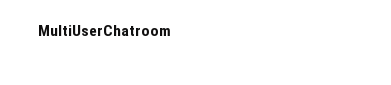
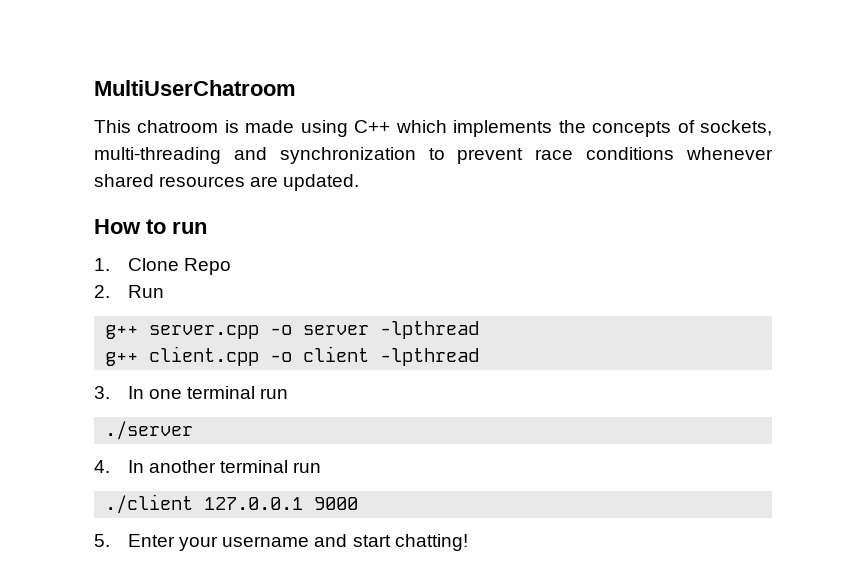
(171, 30) none -> [94,120,772,137] [94,147,774,164] [94,174,360,191] [94,219,207,234] [94,258,232,275] [94,285,165,298] [105,321,480,339] [105,346,480,366] [94,386,289,399] [105,421,194,440] [94,460,322,473] [105,494,359,514] [94,534,468,551] // This chatroom is made using C++ which implements the concepts of sockets, multi-threading and synchronization to prevent race conditions whenever shared resources are updated. // How to run // 1. Clone Repo // 2. Run // g++ server.cpp -o server -lpthread // g++ client.cpp -o client -lpthread // 3. In one terminal run // ./server // 4. In another terminal run // ./client 127.0.0.1 9000 // 5. Enter your username and start chatting!

